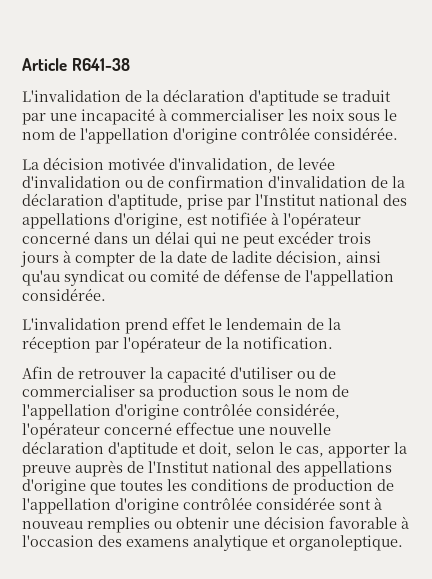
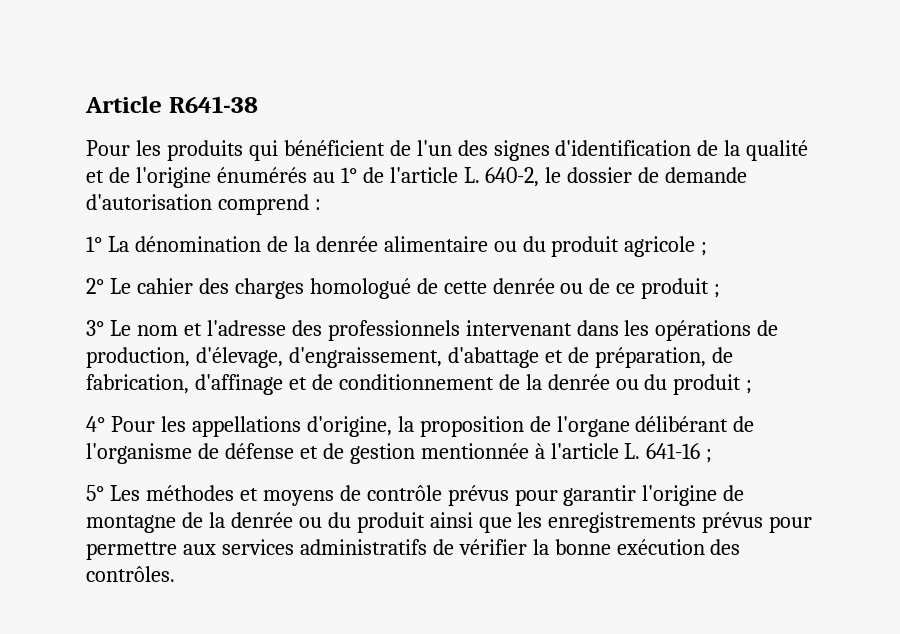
[22,89,391,106] [22,108,397,125] [22,127,398,144] [22,157,335,173] [22,175,405,188] [22,193,407,210] [22,212,361,229] [22,231,371,248] [20,250,381,267] [22,269,394,286] [22,288,106,301] [22,317,341,334] [22,336,333,353] [22,366,336,383] [22,385,349,401] [22,403,340,420] [22,422,331,439] [22,441,407,458] [22,460,392,477] [22,479,394,495] [22,497,382,514] [22,516,409,533] [22,535,403,551] L'invalidation de la déclaration d'aptitude se traduit par une incapacité à commercialiser les noix sous le nom de l'appellation d'origine contrôlée considérée. // La décision motivée d'invalidation, de levée d'invalidation ou de confirmation d'invalidation de la déclaration d'aptitude, prise par l'Institut national des appellations d'origine, est notifiée à l'opérateur concerné dans un délai qui ne peut excéder trois jours à compter de la date de ladite décision, ainsi qu'au syndicat ou comité de défense de l'appellation considérée. // L'invalidation prend effet le lendemain de la réception par l'opérateur de la notification. // Afin de retrouver la capacité d'utiliser ou de commercialiser sa production sous le nom de l'appellation d'origine contrôlée considérée, l'opérateur concerné effectue une nouvelle déclaration d'aptitude et doit, selon le cas, apporter la preuve auprès de l'Institut national des appellations d'origine que toutes les conditions de production de l'appellation d'origine contrôlée considérée sont à nouveau remplies ou obtenir une décision favorable à l'occasion des examens analytique et organoleptique. -> [86,140,809,161] [86,167,748,188] [86,194,321,215] [86,236,708,257] [86,278,721,299] [86,320,779,341] [86,347,733,368] [86,374,753,395] [86,416,755,437] [86,443,713,464] [86,485,745,506] [86,512,813,533] [86,539,741,560] [86,566,175,582] Pour les produits qui bénéficient de l'un des signes d'identification de la qualité et de l'origine énumérés au 1° de l'article L. 640-2, le dossier de demande d'autorisation comprend : // 1° La dénomination de la denrée alimentaire ou du produit agricole ; // 2° Le cahier des charges homologué de cette denrée ou de ce produit ; // 3° Le nom et l'adresse des professionnels intervenant dans les opérations de production, d'élevage, d'engraissement, d'abattage et de préparation, de fabrication, d'affinage et de conditionnement de la denrée ou du produit ; // 4° Pour les appellations d'origine, la proposition de l'organe délibérant de l'organisme de défense et de gestion mentionnée à l'article L. 641-16 ; // 5° Les méthodes et moyens de contrôle prévus pour garantir l'origine de montagne de la denrée ou du produit ainsi que les enregistrements prévus pour permettre aux services administratifs de vérifier la bonne exécution des contrôles.

